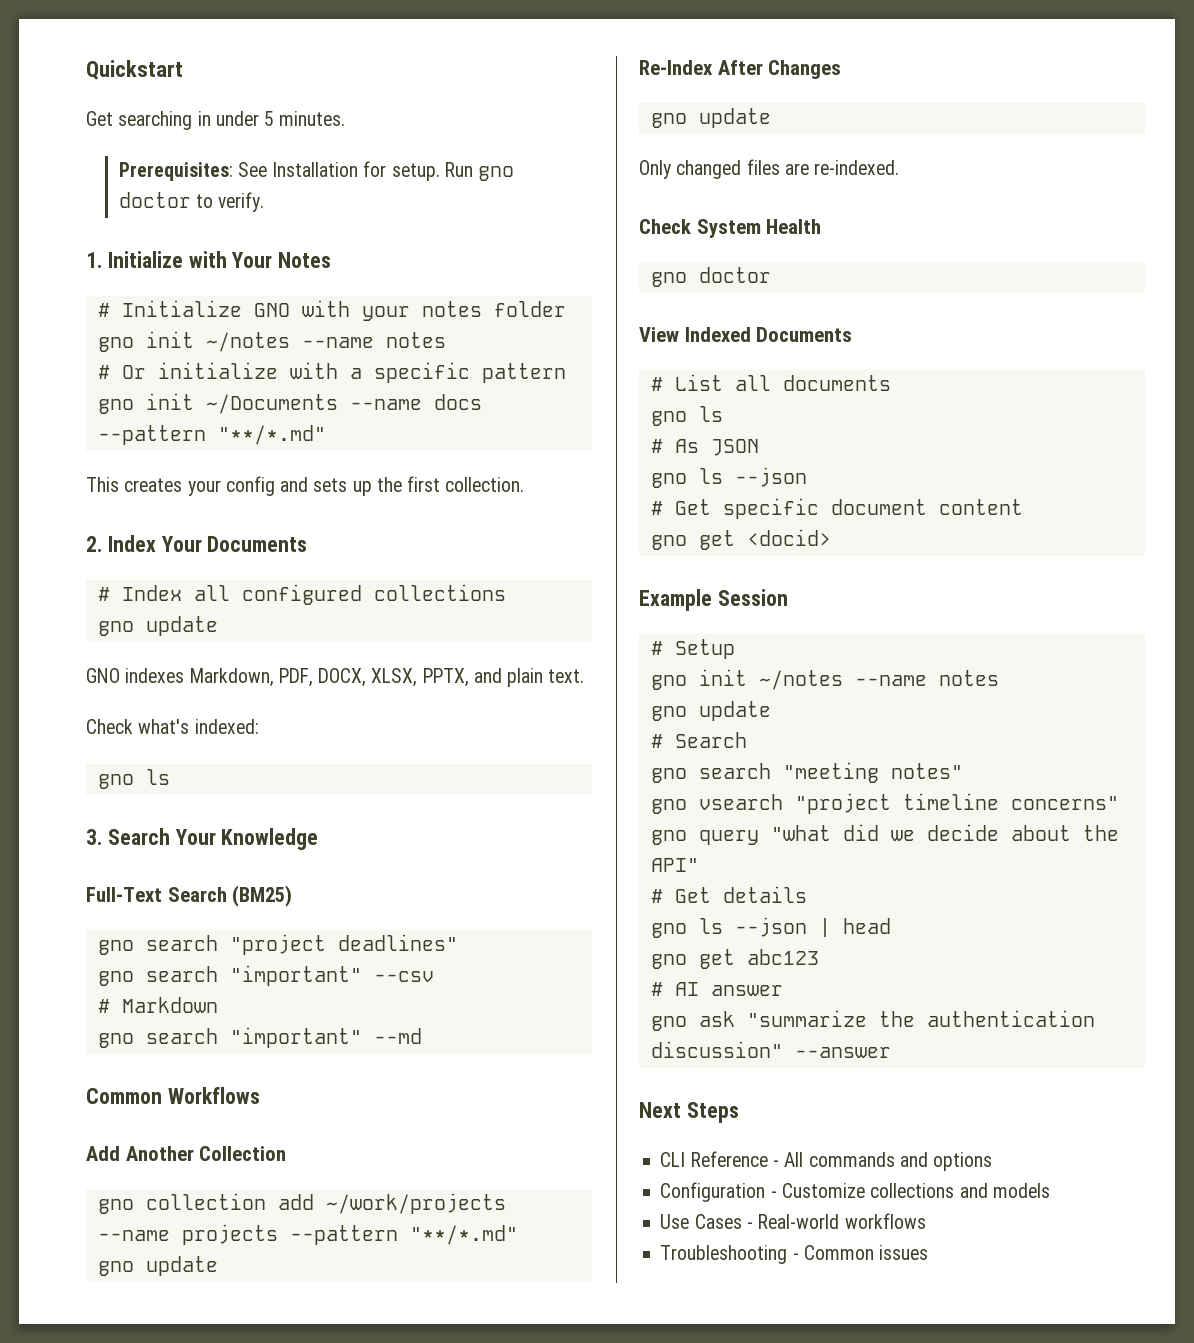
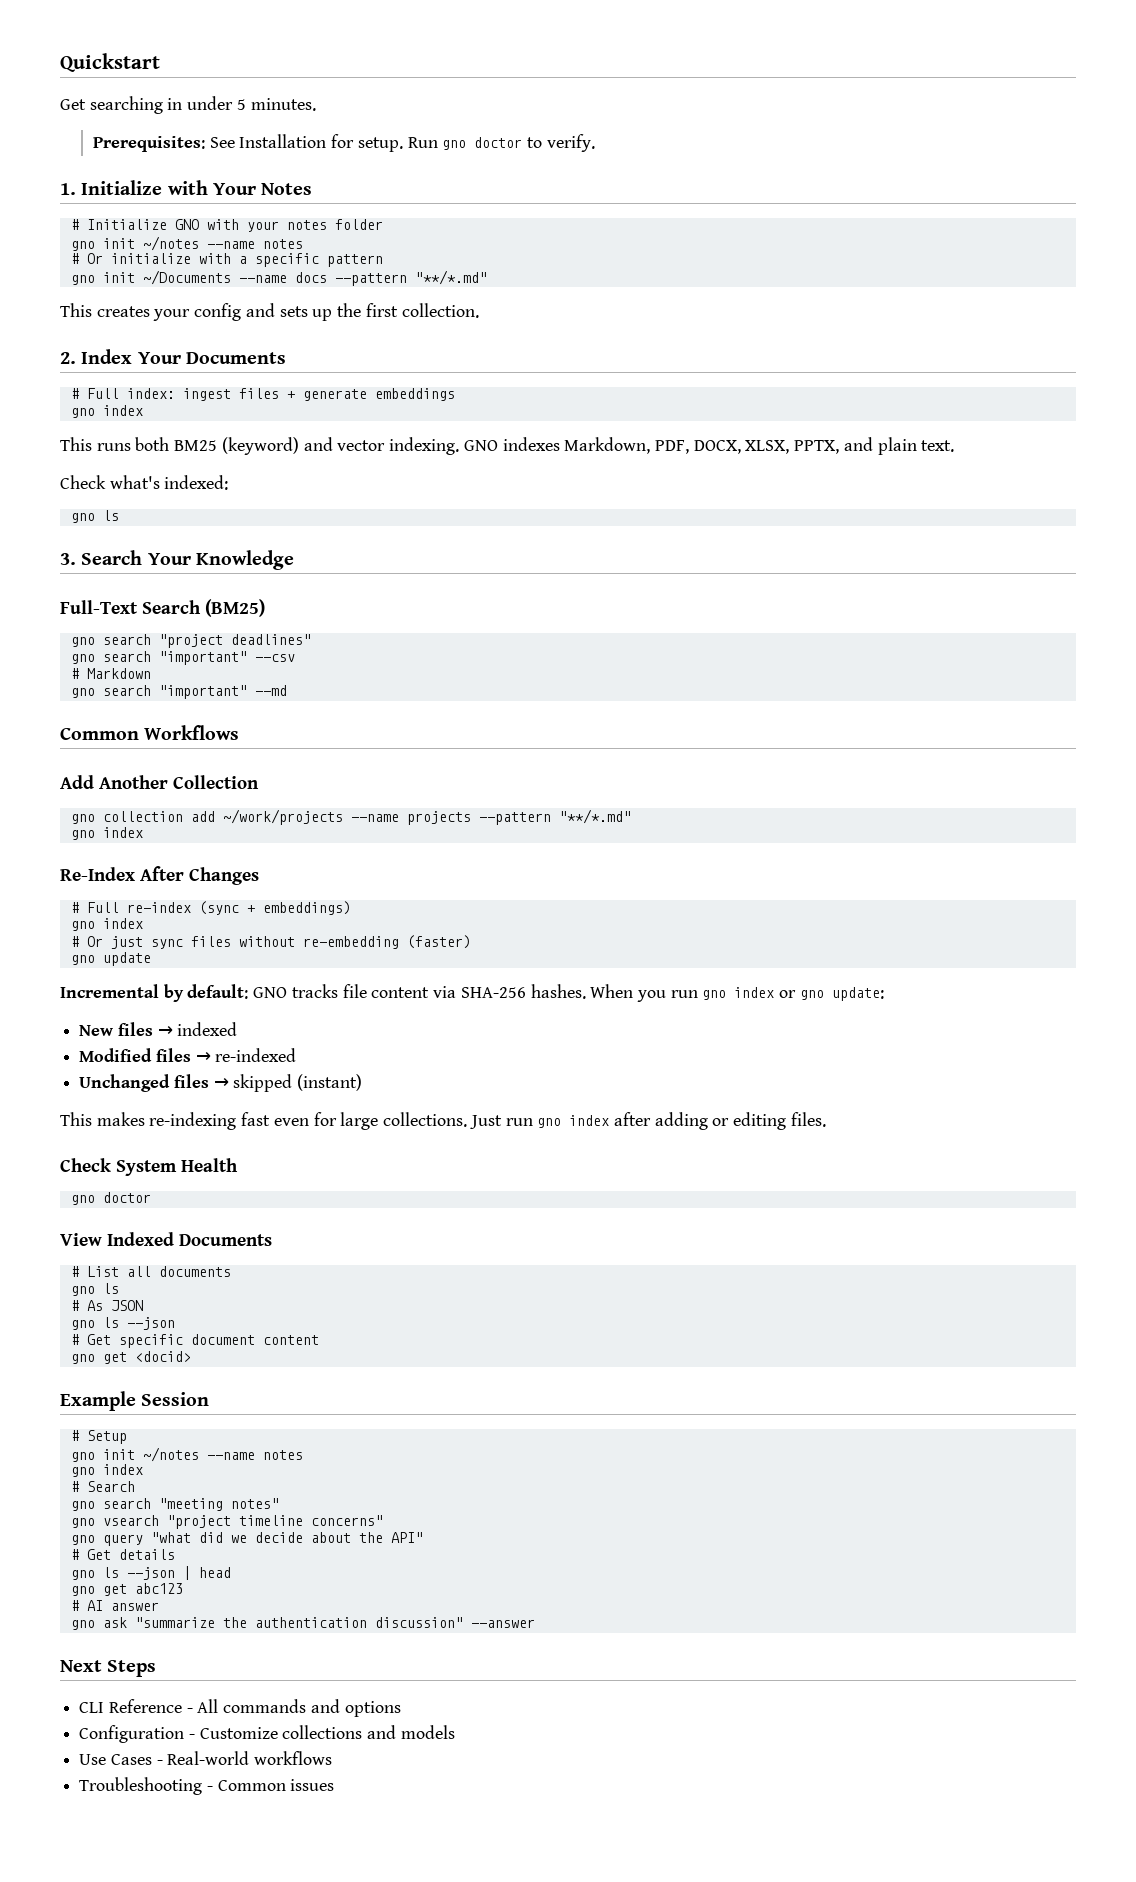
[121,584,506,605] [97,616,218,636] Index all configured collections // gno update // -> [86,388,455,401] [70,405,143,418] [60,437,460,455] Full index: ingest files + generate embeddings // gno index // This runs both BM25 (keyword) and vector indexing.
[145,1256,218,1276] update -> [102,827,143,838] index
[650,108,771,128] [639,159,900,179] gno update // Only changed files are re-indexed. -> [70,901,351,915] [70,918,143,931] [70,935,471,949] [70,952,151,966] [60,984,884,1002] [79,1022,238,1036] [79,1048,297,1062] [79,1074,363,1092] [60,1112,826,1130] # Full re-index (sync + embeddings) // gno index // # Or just sync files without re-embedding (faster) // gno update // Incremental by default: GNO tracks file content via SHA-256 hashes. When you run gno index or gno update: // New files → indexed // Modified files → re-indexed // Unchanged files → skipped (instant) // This makes re-indexing fast even for large collections. Just run gno index after adding or editing files.
[698,701,771,721] update -> [102,1464,143,1475] index

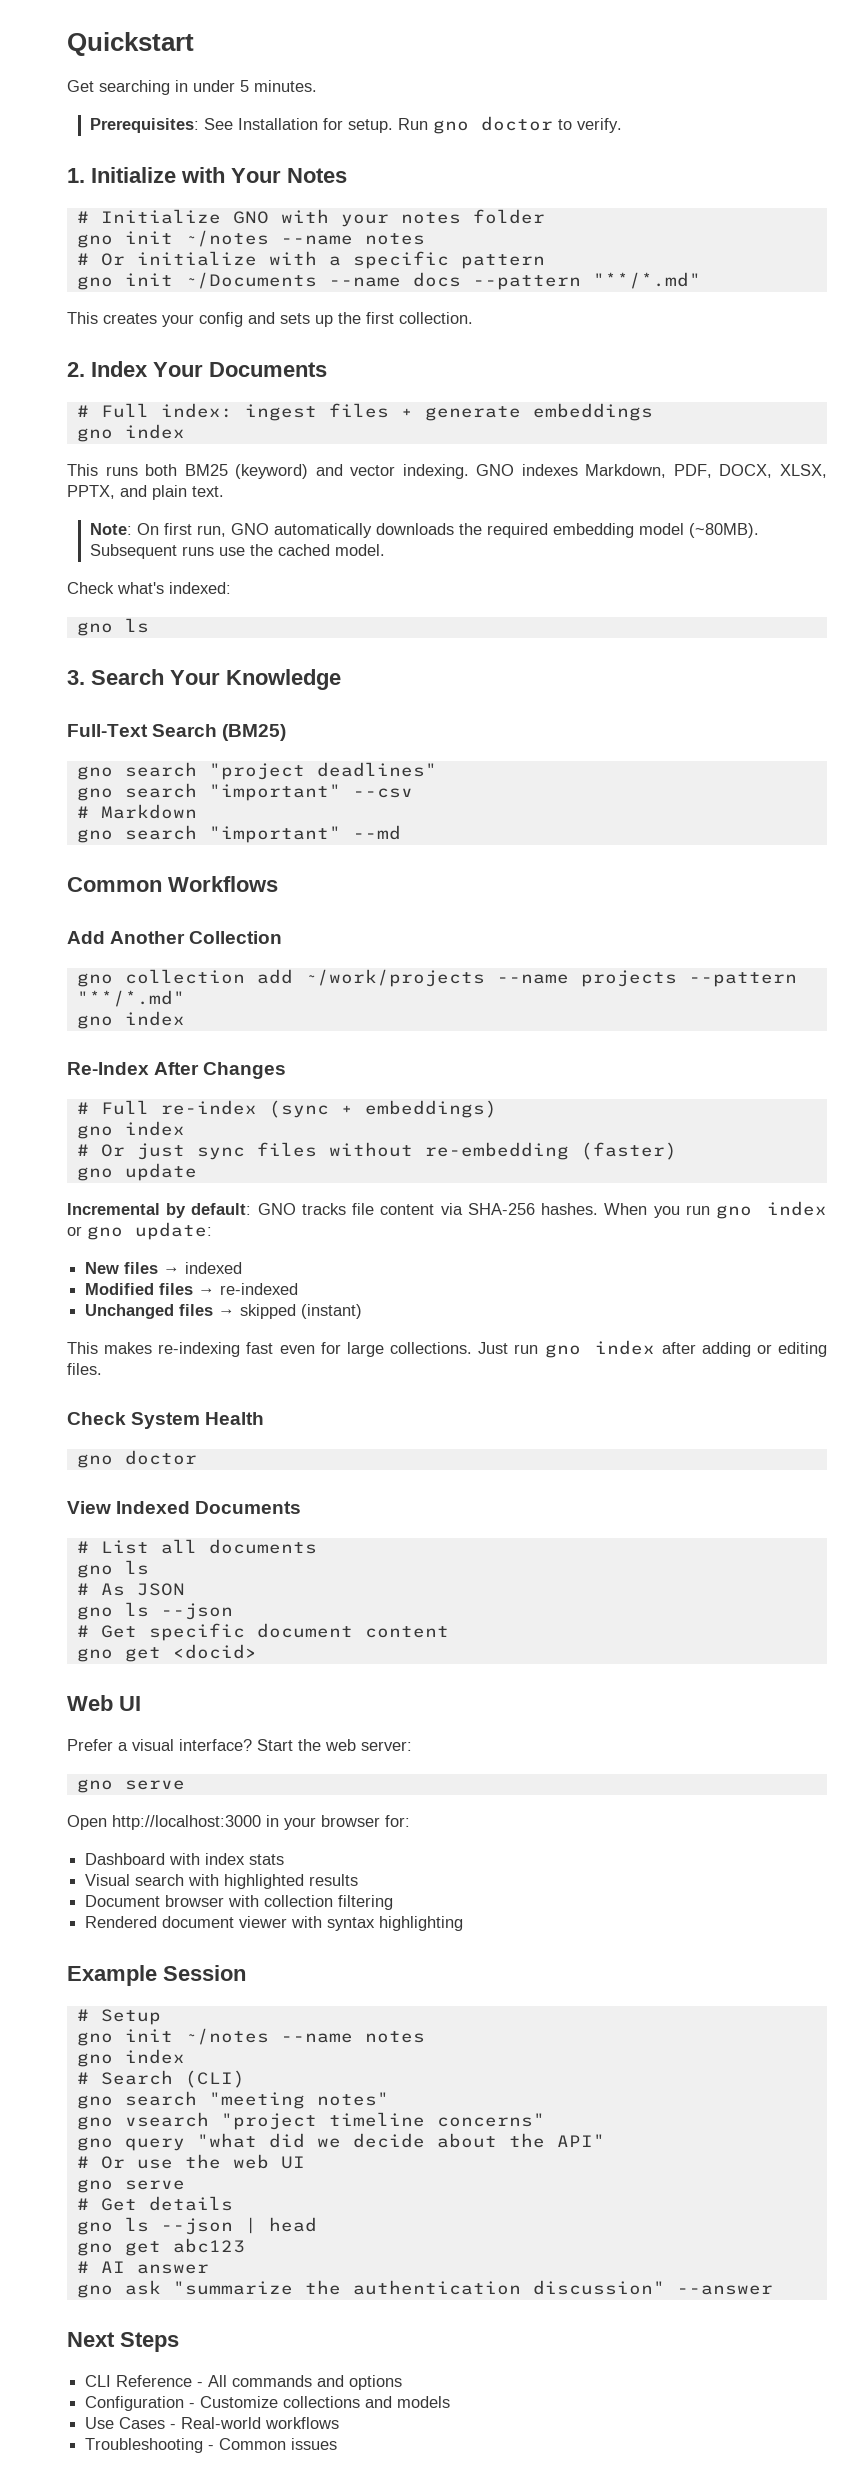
(955, 446) none -> [89,523,759,538] [89,544,385,559] // Note: On first run, GNO automatically downloads the required embedding model (~80MB). Subsequent runs use the cached model.
(191, 1356) none -> [67,1695,141,1711] [67,1739,412,1751] [76,1779,185,1793] [67,1815,410,1830] [85,1853,285,1865] [85,1874,359,1889] [85,1895,394,1910] [85,1916,464,1931] // Web UI // Prefer a visual interface? Start the web server: // gno serve // Open http://localhost:3000 in your browser for: // Dashboard with index stats // Visual search with highlighted results // Document browser with collection filtering // Rendered document viewer with syntax highlighting
(135, 1486) none -> [184,2070,245,2088] (CLI)
(423, 1537) none -> [76,2154,305,2169] [76,2179,185,2193] // # Or use the web UI // gno serve

